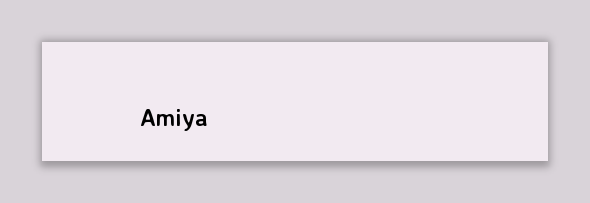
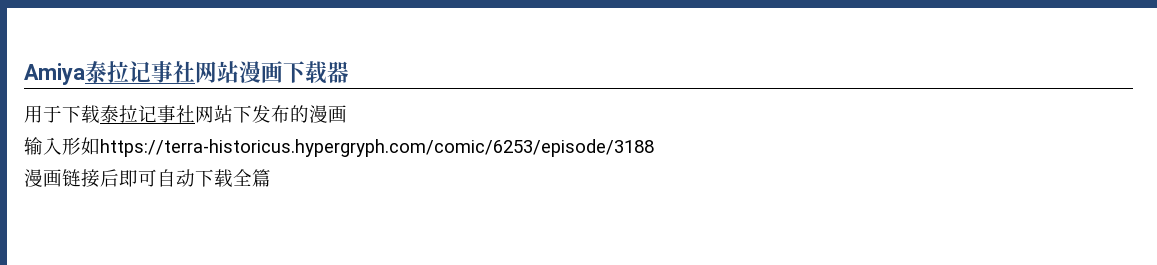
(208, 120) none -> [85,61,349,84] [24,105,347,123] [24,137,654,157] [24,169,271,188] 泰拉记事社网站漫画下载器 // 用于下载泰拉记事社网站下发布的漫画 // 输入形如https://terra-historicus.hypergryph.com/comic/6253/episode/3188 // 漫画链接后即可自动下载全篇

